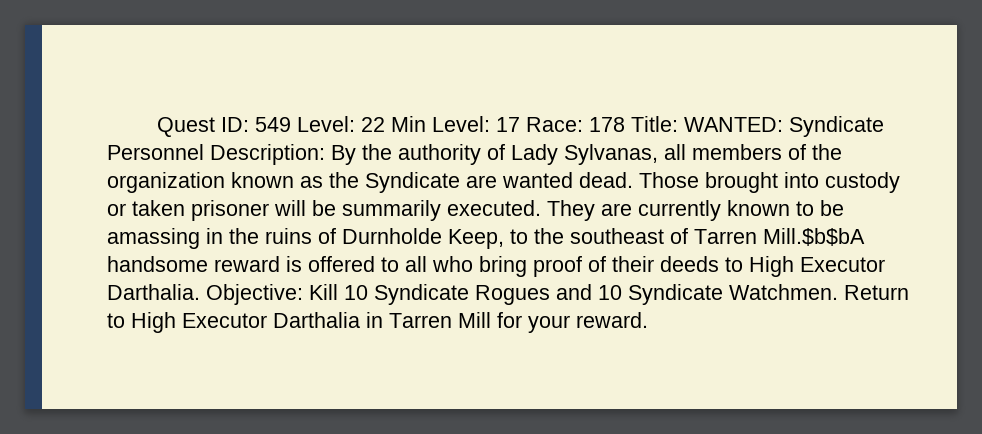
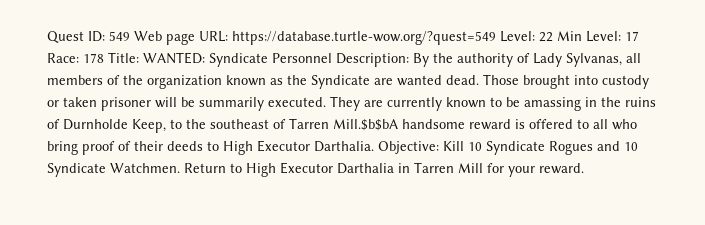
(291, 124) none -> [134,31,496,45] Web page URL: https://database.turtle-wow.org/?quest=549

